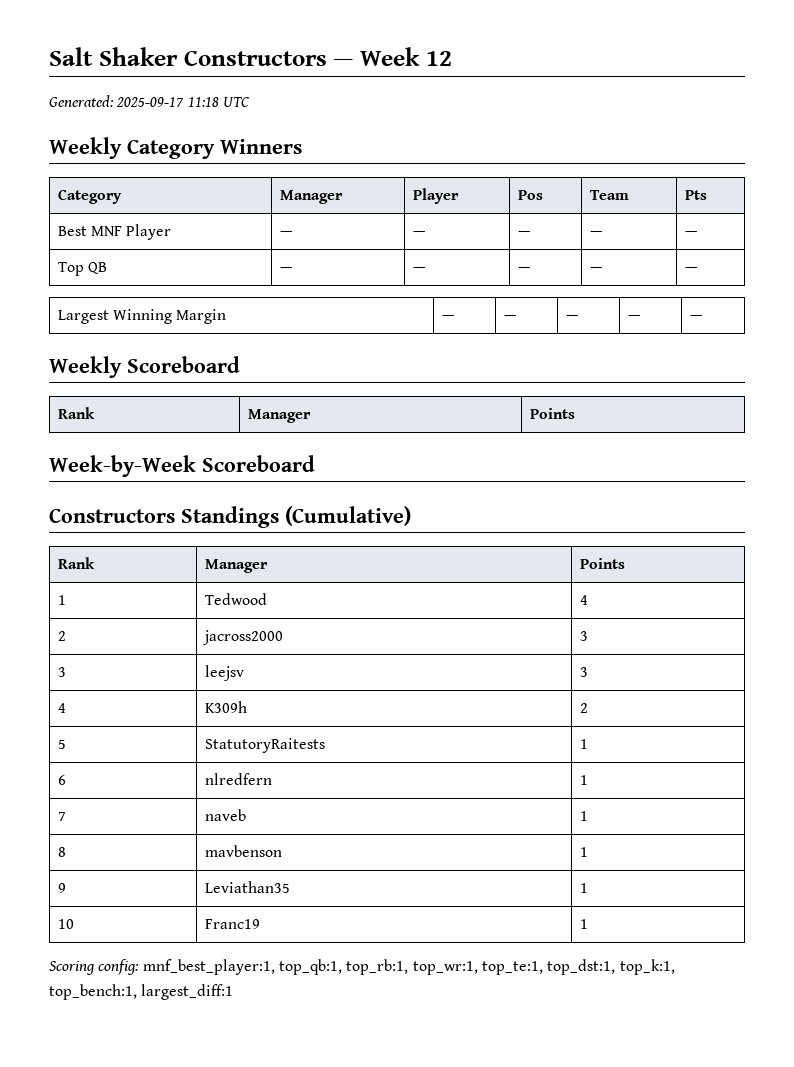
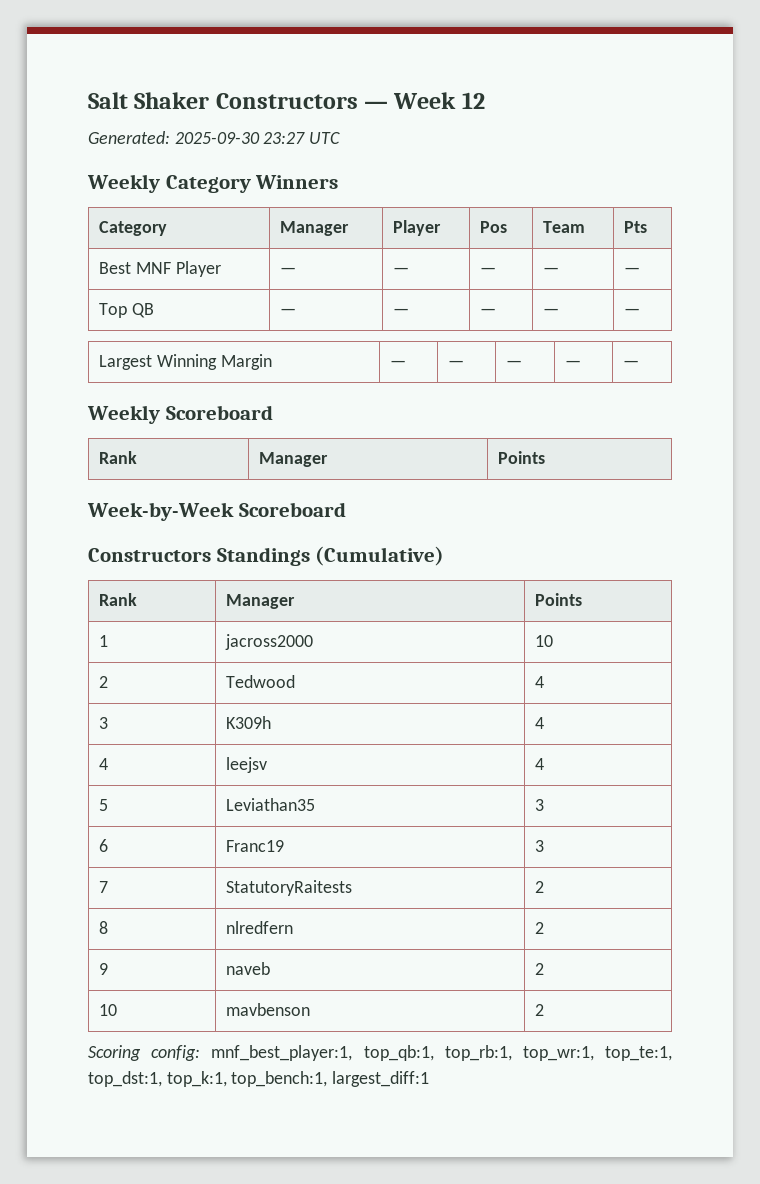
[116,97,219,107] 2025-09-17 11:18 -> [174,132,306,144] 2025-09-30 23:27
(66, 600) none -> [225,634,314,650] [535,635,554,647] [99,676,109,688] | jacross2000 | 10 // 2
[57,631,66,641] [202,630,283,645] [579,631,588,641] [57,667,66,677] [204,665,244,681] [579,667,588,677] [57,703,66,713] [204,701,247,713] [579,703,588,713] [57,739,66,749] [204,738,325,753] [579,739,588,749] [57,775,66,785] 2 | jacross2000 | 3 // 3 | leejsv | 3 // 4 | K309h | 2 // 5 | StatutoryRaitests | 1 // 6 -> [99,717,109,729] [226,716,272,729] [535,717,545,729] [99,758,109,770] [226,757,268,773] [535,758,545,770] [99,799,109,811] [226,798,316,811] [535,799,545,811] [99,839,109,852] [226,840,285,852] [535,840,545,852] [99,881,109,893] [226,880,353,896] [535,881,545,893] [99,921,109,934] 3 | K309h | 4 // 4 | leejsv | 4 // 5 | Leviathan35 | 3 // 6 | Franc19 | 3 // 7 | StatutoryRaitests | 2 // 8
[579,775,588,785] [57,812,66,821] 1 // 7 -> [535,922,545,934] [99,963,109,975] 2 // 9
[579,811,588,821] [57,847,66,857] 1 // 8 -> [535,963,545,975] [99,1004,118,1016] 2 // 10
[579,847,588,857] [57,883,66,893] [204,881,290,893] [579,883,588,893] [57,919,74,929] [204,919,260,929] [579,919,588,929] 1 // 9 | Leviathan35 | 1 // 10 | Franc19 | 1 -> [535,1004,545,1016] 2

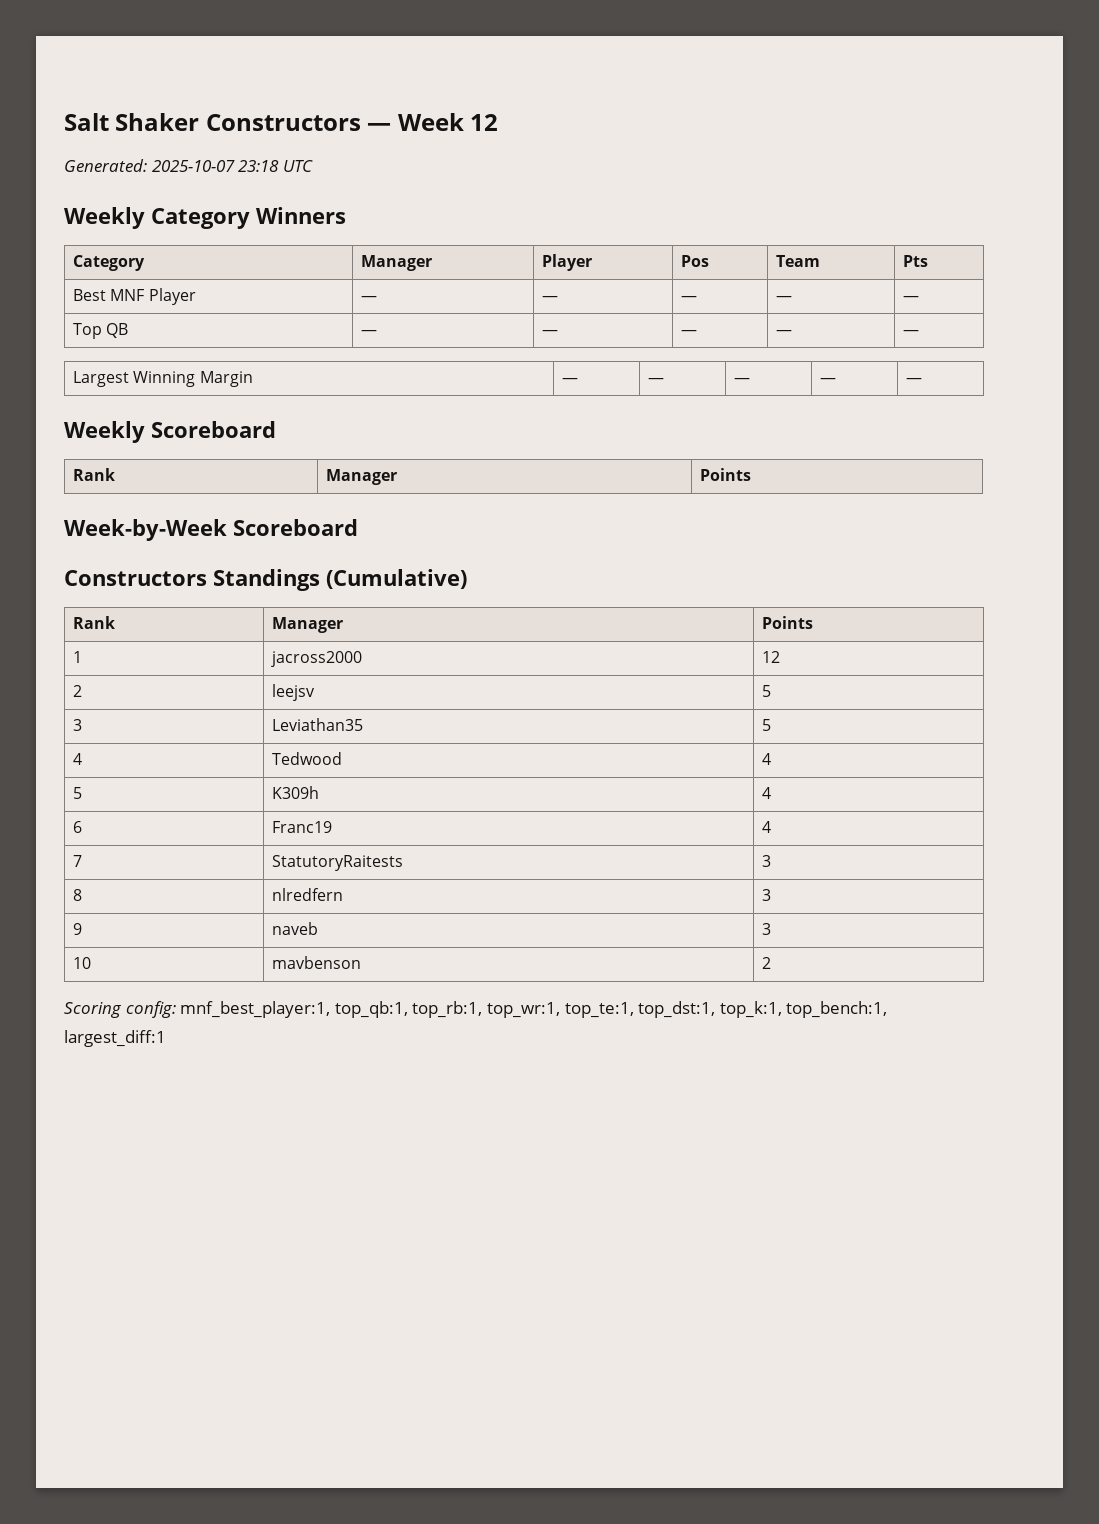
[174,132,306,144] 2025-09-30 23:27 -> [151,160,280,172] 2025-10-07 23:18
[535,635,554,647] [99,676,109,688] 10 // 2 -> [762,651,781,663] [73,685,83,697] [272,684,316,701] [762,685,772,697] [73,719,83,731] [272,718,364,731] [762,719,772,731] [73,753,83,765] 12 // 2 | leejsv | 5 // 3 | Leviathan35 | 5 // 4
[99,717,109,729] 3 -> [73,787,83,799] 5
[99,758,109,770] [226,757,268,773] [535,758,545,770] [99,799,109,811] [226,798,316,811] [535,799,545,811] // 4 | leejsv | 4 // 5 | Leviathan35 | 3 -> (772, 793) none
[535,840,545,852] 3 -> [762,821,772,833] 4
[535,881,545,893] 2 -> [762,855,772,867] 3
[535,922,545,934] 2 -> [762,889,772,901] 3
[535,963,545,975] 2 -> [762,923,772,935] 3

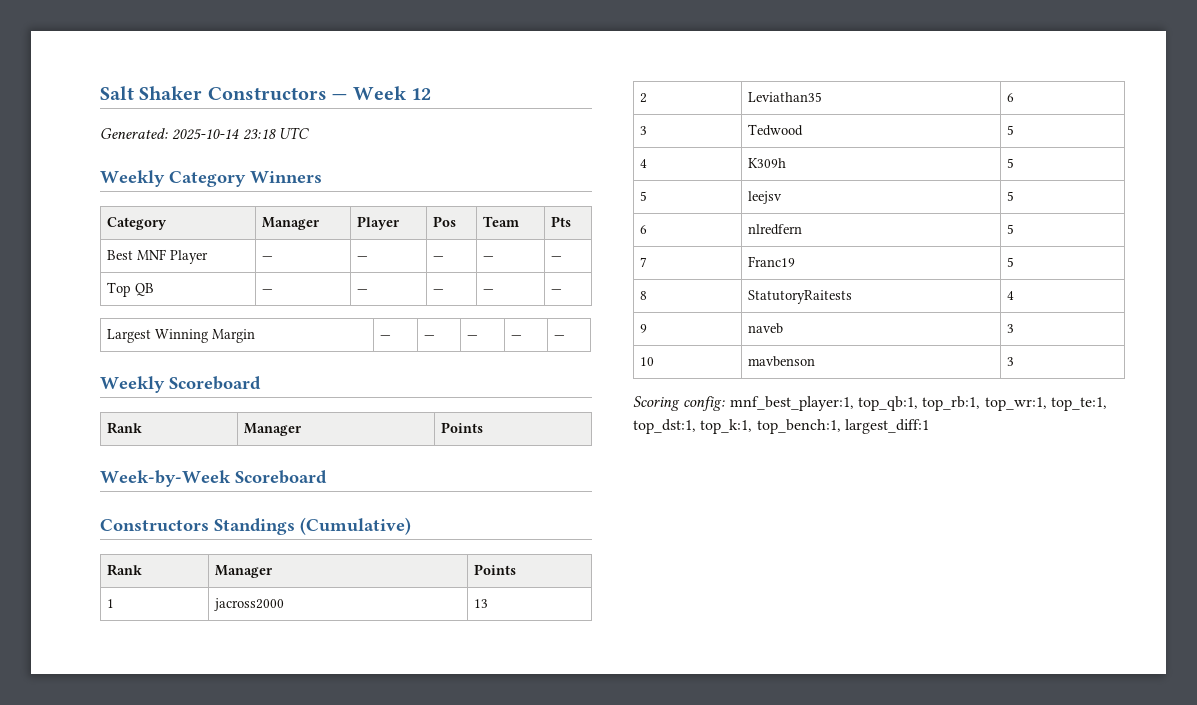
[151,160,235,172] 2025-10-07 -> [172,129,240,140] 2025-10-14
[762,651,781,663] [73,685,83,697] 12 // 2 -> [474,599,489,608] [640,93,648,103] [748,92,823,102] [1007,93,1015,102] [640,126,648,135] [748,124,804,136] [1007,125,1015,135] [640,159,648,168] [748,158,787,168] [1007,158,1015,168] [640,191,648,201] 13 // 2 | Leviathan35 | 6 // 3 | Tedwood | 5 // 4 | K309h | 5 // 5
[73,719,83,731] [272,718,364,731] [762,719,772,731] [73,753,83,765] [272,752,343,765] [762,753,772,765] [73,787,83,799] [272,786,320,799] [762,787,772,799] [73,821,83,833] 3 | Leviathan35 | 5 // 4 | Tedwood | 4 // 5 | K309h | 4 // 6 -> [640,225,648,234] [748,224,803,235] [1007,224,1015,234] [640,257,648,267] 6 | nlredfern | 5 // 7
[762,821,772,833] [73,855,83,867] 4 // 7 -> [1007,257,1015,267] [640,291,648,300] 5 // 8
[762,855,772,867] [73,889,83,901] [272,888,344,901] [762,889,772,901] 3 // 8 | nlredfern | 3 -> [1007,291,1015,300] 4
[762,957,772,969] 2 -> [1007,357,1015,366] 3

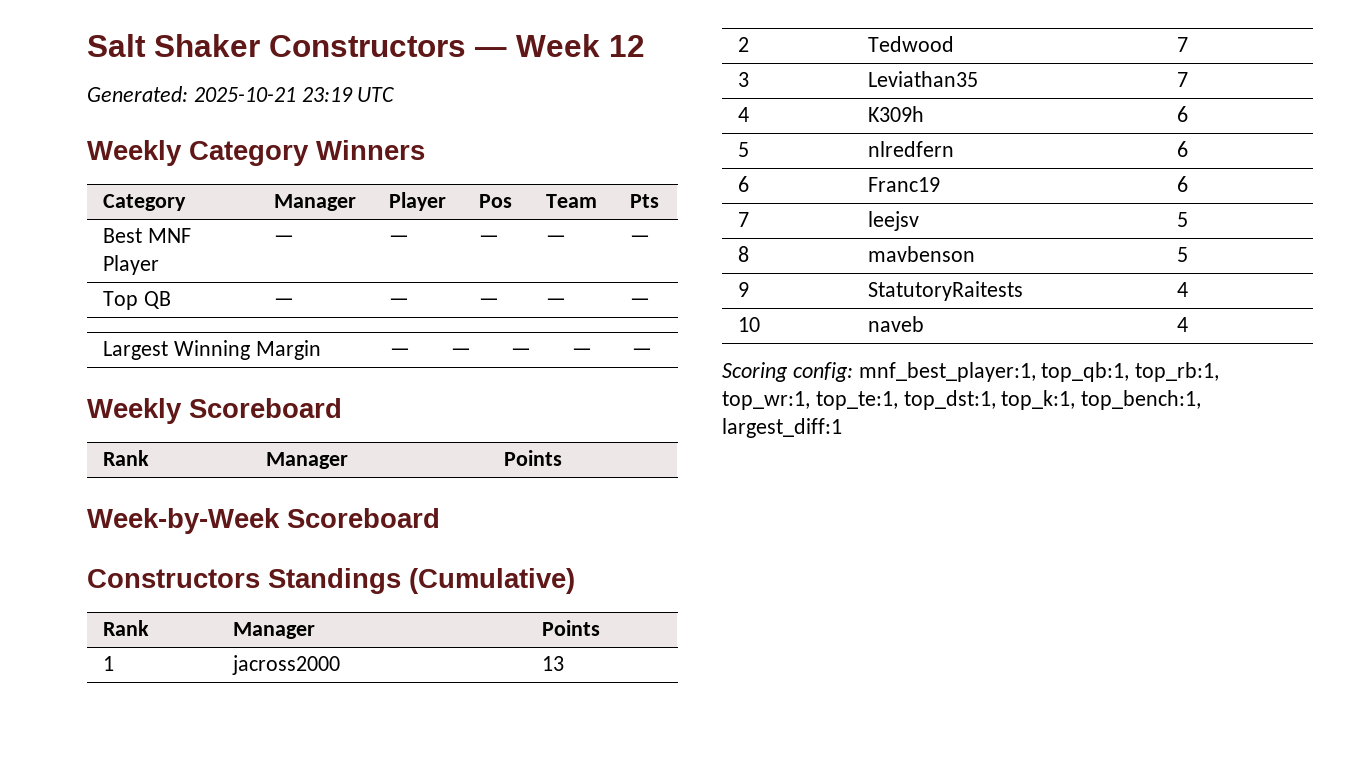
[172,129,276,140] 2025-10-14 23:18 -> [193,87,353,102] 2025-10-21 23:19
[748,92,823,102] [1007,93,1015,102] Leviathan35 | 6 -> [868,36,955,52] [1177,37,1189,52] Tedwood | 7
[748,124,804,136] [1007,125,1015,135] Tedwood | 5 -> [868,71,979,87] [1177,72,1189,87] Leviathan35 | 7
[1007,158,1015,168] [640,191,648,201] 5 // 5 -> [1177,106,1189,122] [738,142,750,157] [868,141,955,157] [1177,141,1189,157] [738,176,750,192] [868,177,941,192] [1177,176,1189,192] [738,212,750,227] 6 // 5 | nlredfern | 6 // 6 | Franc19 | 6 // 7
[640,225,648,234] [748,224,803,235] [1007,224,1015,234] [640,257,648,267] [748,256,796,267] [1007,257,1015,267] [640,291,648,300] 6 | nlredfern | 5 // 7 | Franc19 | 5 // 8 -> [738,246,750,262] [868,246,976,262] [1177,247,1189,262] [738,282,750,297] 8 | mavbenson | 5 // 9
[640,324,648,333] 9 -> [738,317,761,332] 10
[1007,324,1015,333] [640,357,655,366] [748,356,816,367] [1007,357,1015,366] 3 // 10 | mavbenson | 3 -> [1177,317,1189,332] 4

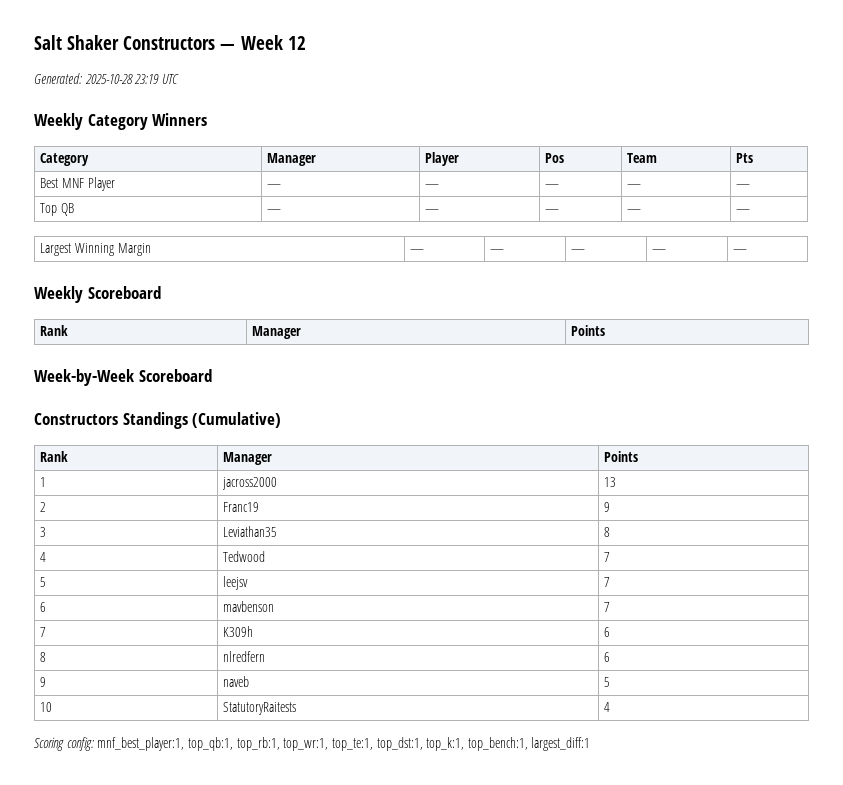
[193,87,296,102] 2025-10-21 -> [84,74,133,84] 2025-10-28
[868,36,955,52] [1177,37,1189,52] Tedwood | 7 -> [223,502,260,512] [604,502,611,512] Franc19 | 9
[1177,72,1189,87] [738,107,750,122] 7 // 4 -> [604,527,611,537] [40,552,47,562] [223,551,266,562] [604,552,611,562] [40,577,47,587] [223,576,249,590] [604,577,611,587] [40,602,47,612] [223,601,275,612] [604,602,611,612] [40,627,47,637] 8 // 4 | Tedwood | 7 // 5 | leejsv | 7 // 6 | mavbenson | 7 // 7
[738,142,750,157] 5 -> [40,652,47,662] 8
[738,176,750,192] [868,177,941,192] [1177,176,1189,192] [738,212,750,227] [868,211,920,231] [1177,212,1189,227] [738,246,750,262] [868,246,976,262] [1177,247,1189,262] [738,282,750,297] 6 | Franc19 | 6 // 7 | leejsv | 5 // 8 | mavbenson | 5 // 9 -> [40,677,47,687] [223,676,250,687] [604,677,611,687] [40,702,53,712] 9 | naveb | 5 // 10
[738,317,761,332] [868,316,925,332] [1177,317,1189,332] // 10 | naveb | 4 -> (611, 707) none

